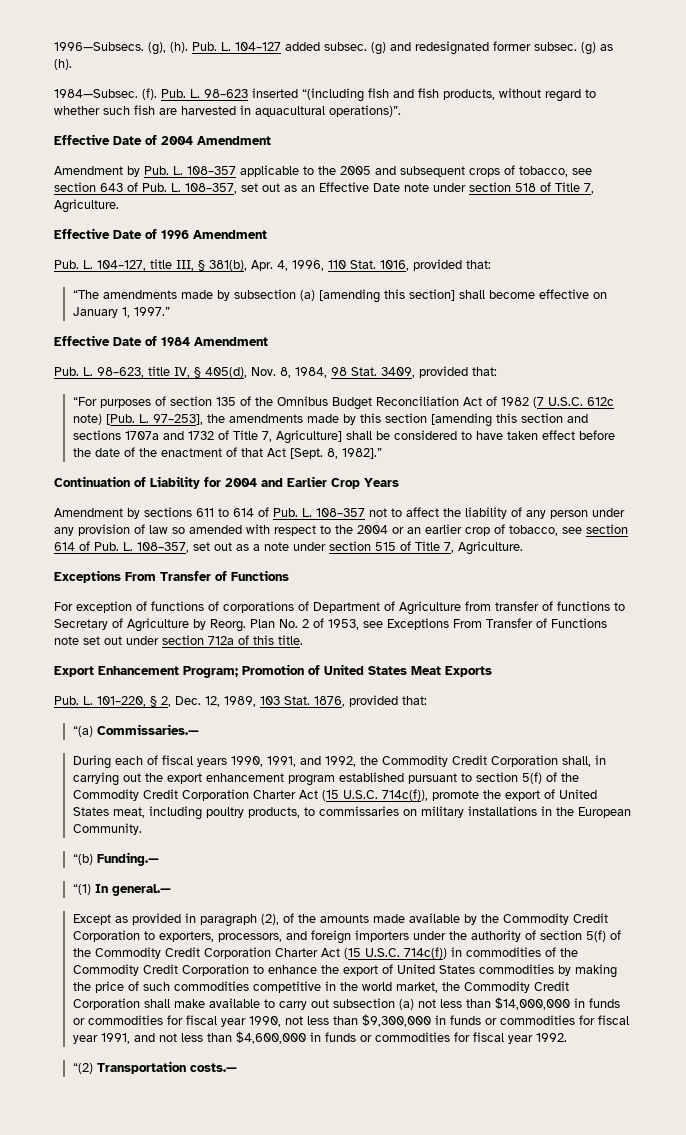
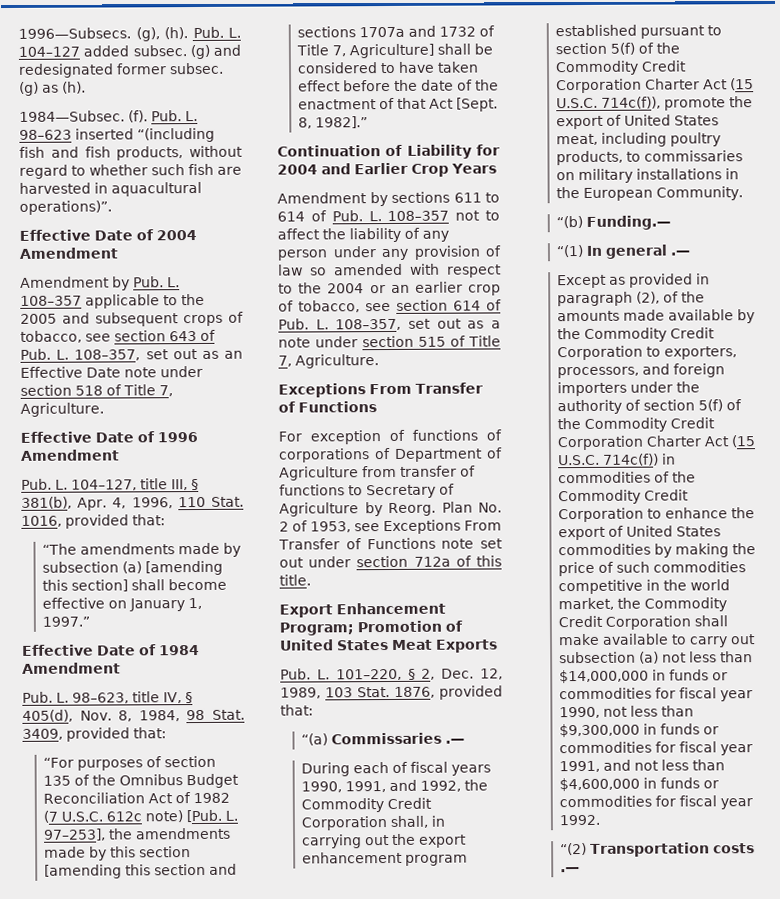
[96,724,199,735] Commissaries.— -> [331,732,466,745] Commissaries .—
[111,884,171,896] general.— -> [605,244,691,259] general .—
[189,1063,237,1072] costs.— -> [713,843,756,854] [560,867,581,873] costs .—

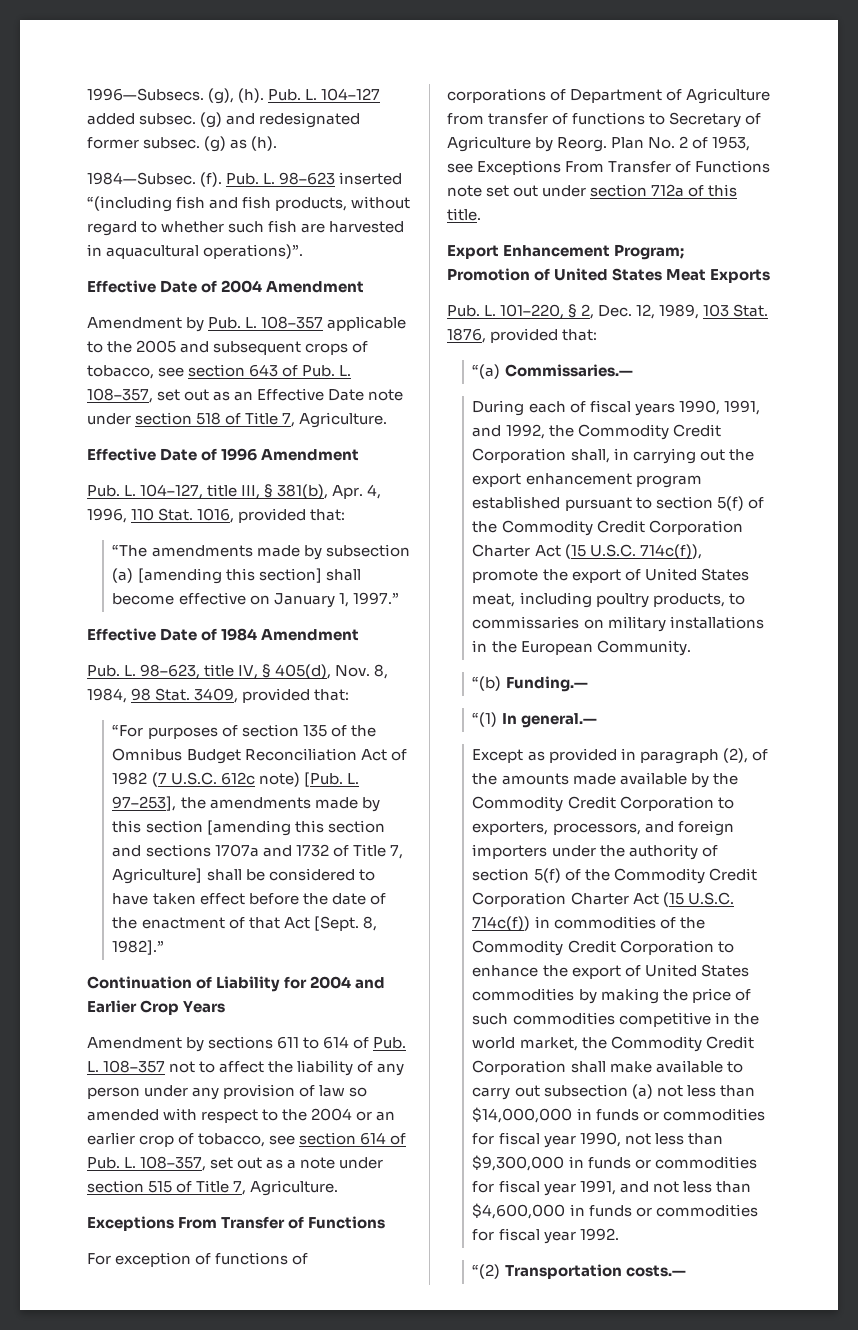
[331,732,466,745] Commissaries .— -> [504,364,633,377] Commissaries.—
[605,244,691,259] general .— -> [520,713,597,728] general.—
[713,843,756,854] [560,867,581,873] costs .— -> [625,1265,686,1277] costs.—

